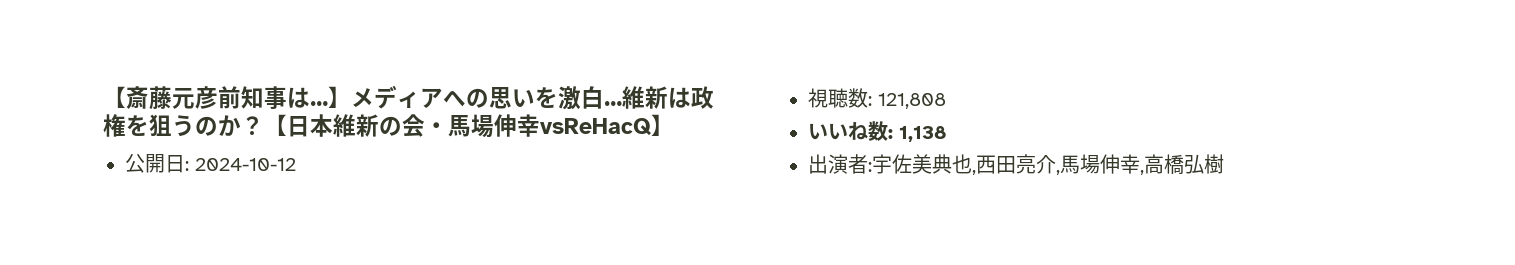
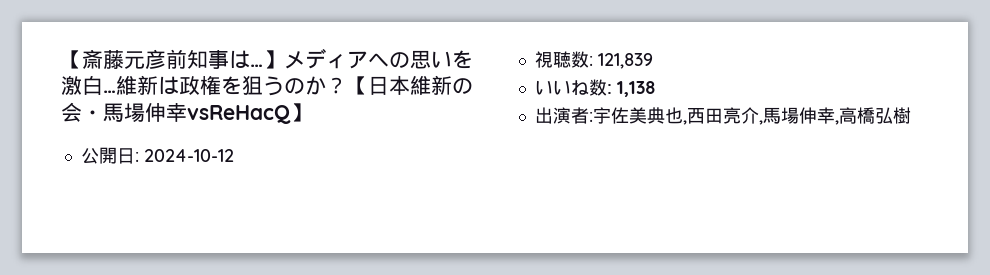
[878,93,946,109] 121,808 -> [597,53,653,69] 121,839

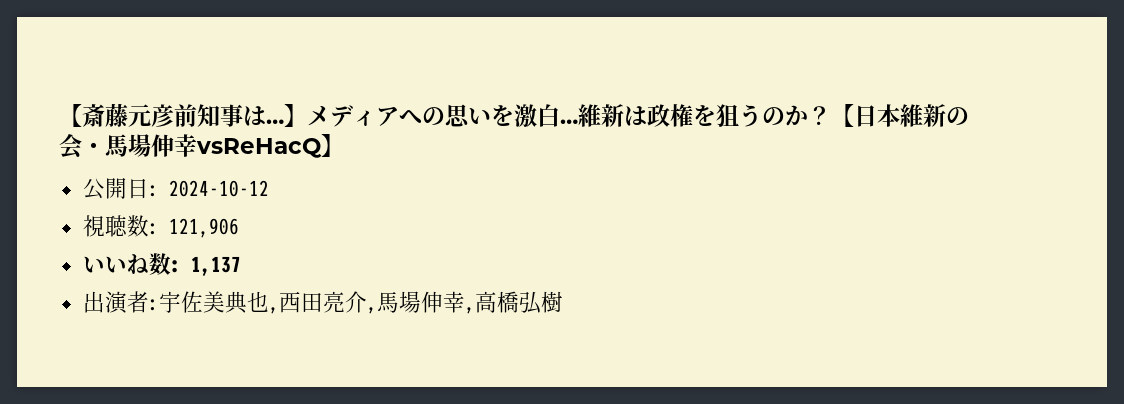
[597,53,653,69] 121,839 -> [168,218,239,238] 121,906
[616,81,656,97] 1,138 -> [190,256,241,276] 1,137

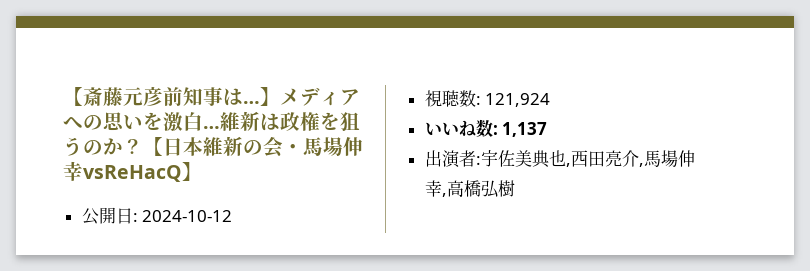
[168,218,239,238] 121,906 -> [485,93,551,107] 121,924

